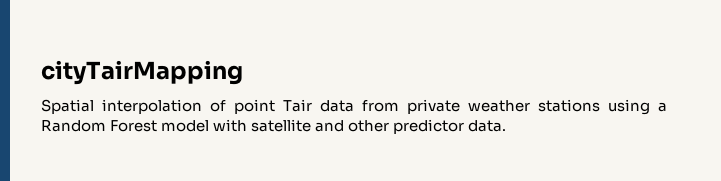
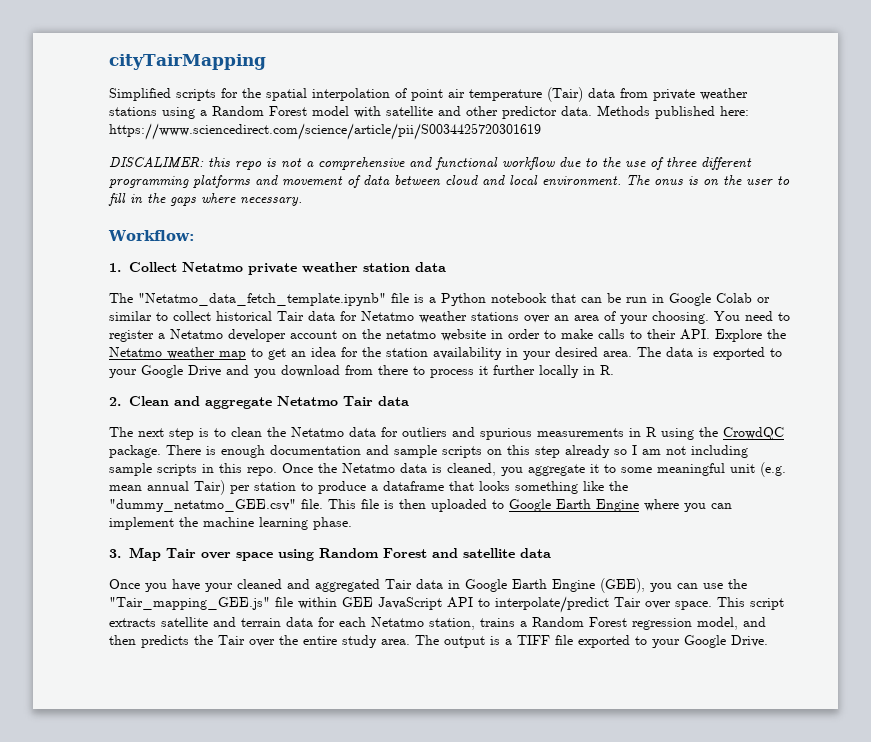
[41,99,312,114] Spatial interpolation of point Tair -> [109,87,583,102] Simplified scripts for the spatial interpolation of point air temperature (Tair)
(507, 126) none -> [597,105,749,119] [109,123,541,140] [109,157,752,170] [109,175,790,188] [108,193,302,206] [108,230,195,241] [109,262,446,275] [109,293,770,306] [109,311,790,324] [109,329,786,342] [109,347,782,360] [109,365,614,378] [109,396,409,409] [109,427,784,440] [109,445,748,458] [109,462,786,477] [109,480,628,495] [109,499,732,512] [109,517,352,530] [109,547,551,561] [109,578,747,593] [109,596,784,613] [109,617,766,630] [109,635,768,648] Methods published here: https://www.sciencedirect.com/science/article/pii/S0034425720301619 // DISCALIMER: this repo is not a comprehensive and functional workflow due to the use of three different programming platforms and movement of data between cloud and local environment. The onus is on the user to fill in the gaps where necessary. // Workflow: // 1. Collect Netatmo private weather station data // The "Netatmo_data_fetch_template.ipynb" file is a Python notebook that can be run in Google Colab or similar to collect historical Tair data for Netatmo weather stations over an area of your choosing. You need to register a Netatmo developer account on the netatmo website in order to make calls to their API. Explore the Netatmo weather map to get an idea for the station availability in your desired area. The data is exported to your Google Drive and you download from there to process it further locally in R. // 2. Clean and aggregate Netatmo Tair data // The next step is to clean the Netatmo data for outliers and spurious measurements in R using the CrowdQC package. There is enough documentation and sample scripts on this step already so I am not including sample scripts in this repo. Once the Netatmo data is cleaned, you aggregate it to some meaningful unit (e.g. mean annual Tair) per station to produce a dataframe that looks something like the "dummy_netatmo_GEE.csv" file. This file is then uploaded to Google Earth Engine where you can implement the machine learning phase. // 3. Map Tair over space using Random Forest and satellite data // Once you have your cleaned and aggregated Tair data in Google Earth Engine (GEE), you can use the "Tair_mapping_GEE.js" file within GEE JavaScript API to interpolate/predict Tair over space. This script extracts satellite and terrain data for each Netatmo station, trains a Random Forest regression model, and then predicts the Tair over the entire study area. The output is a TIFF file exported to your Google Drive.

